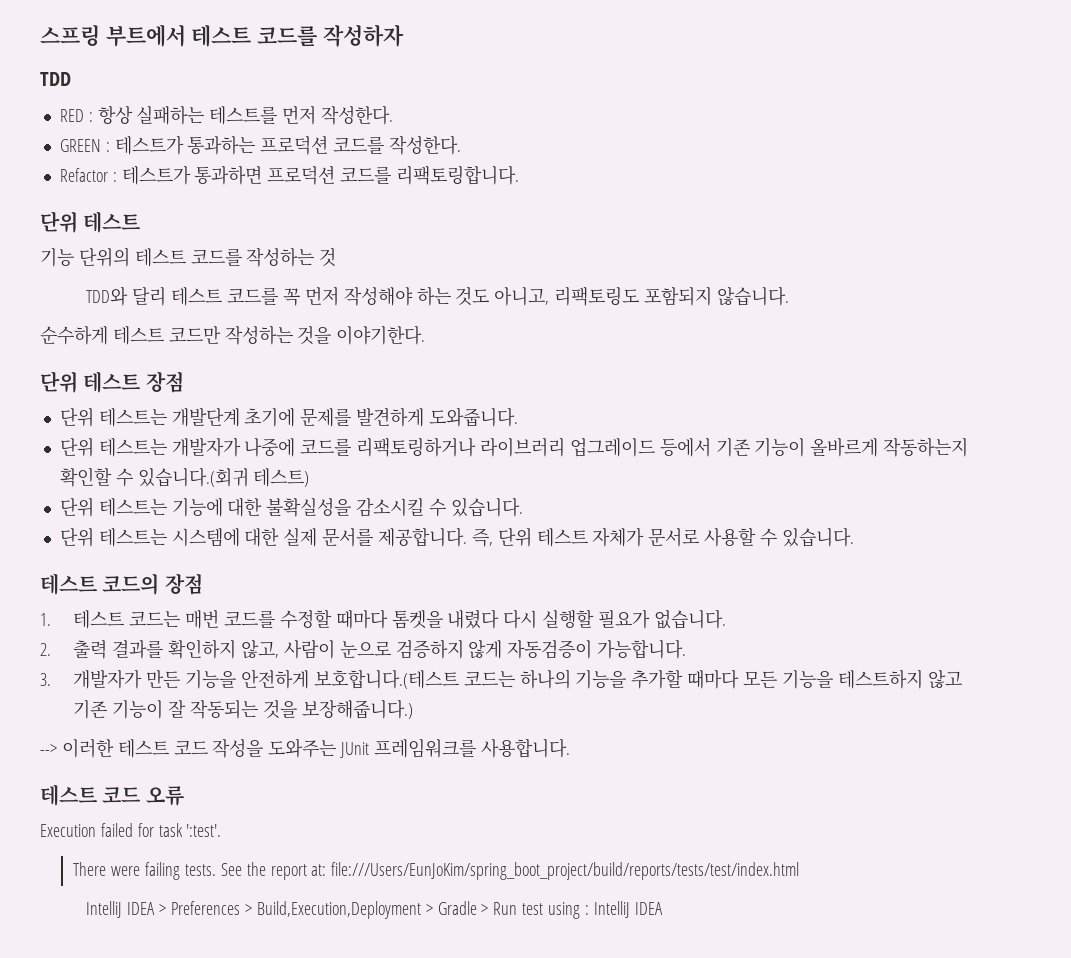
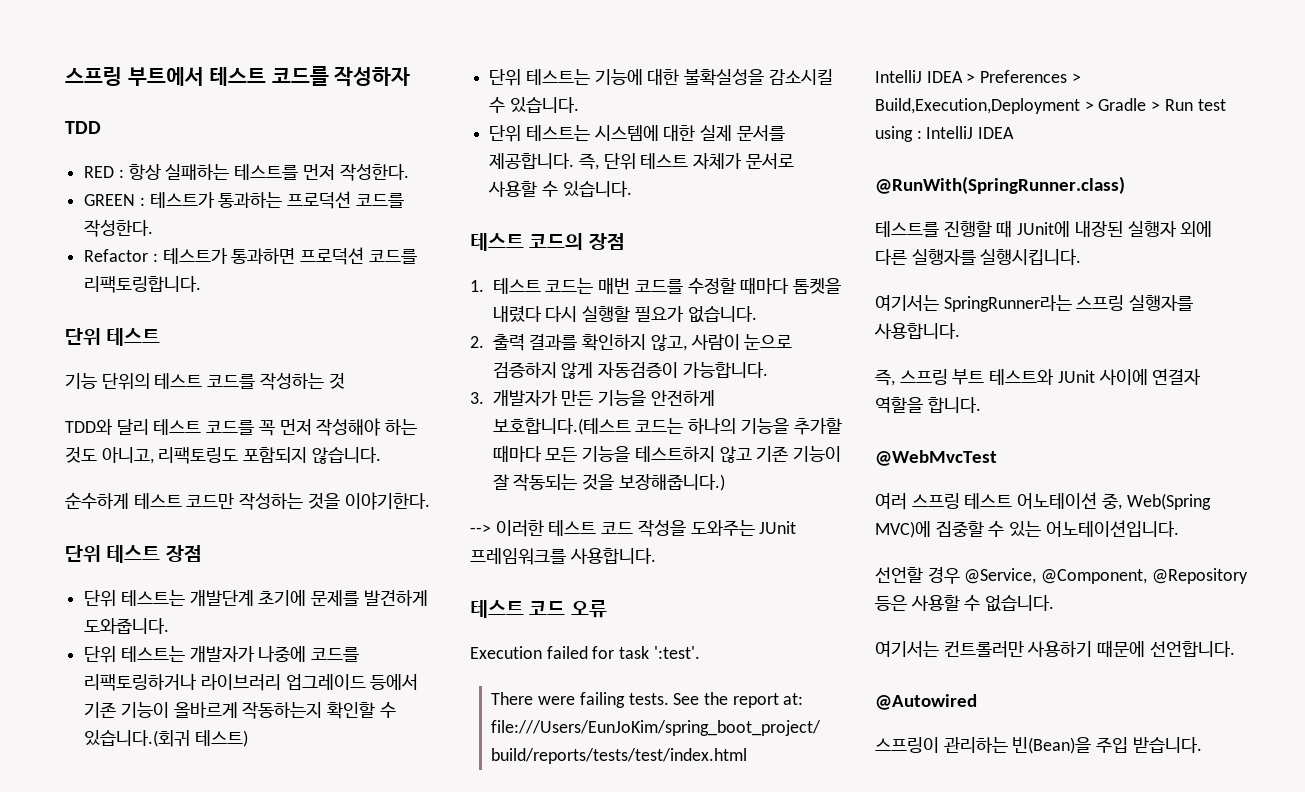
(663, 908) none -> [875,176,1125,194] [875,220,1213,237] [875,249,1082,265] [875,295,1194,312] [874,323,960,339] [875,369,1202,386] [875,397,981,413] [875,450,997,466] [875,492,1211,510] [875,520,1179,538] [875,567,1248,584] [875,595,1055,612] [875,640,1235,658] [875,694,977,710] [875,737,1202,754] // @RunWith(SpringRunner.class) // 테스트를 진행할 때 JUnit에 내장된 실행자 외에 다른 실행자를 실행시킵니다. // 여기서는 SpringRunner라는 스프링 실행자를 사용합니다. // 즉, 스프링 부트 테스트와 JUnit 사이에 연결자 역할을 합니다. // @WebMvcTest // 여러 스프링 테스트 어노테이션 중, Web(Spring MVC)에 집중할 수 있는 어노테이션입니다. // 선언할 경우 @Service, @Component, @Repository 등은 사용할 수 없습니다. // 여기서는 컨트롤러만 사용하기 때문에 선언합니다. // @Autowired // 스프링이 관리하는 빈(Bean)을 주입 받습니다.

